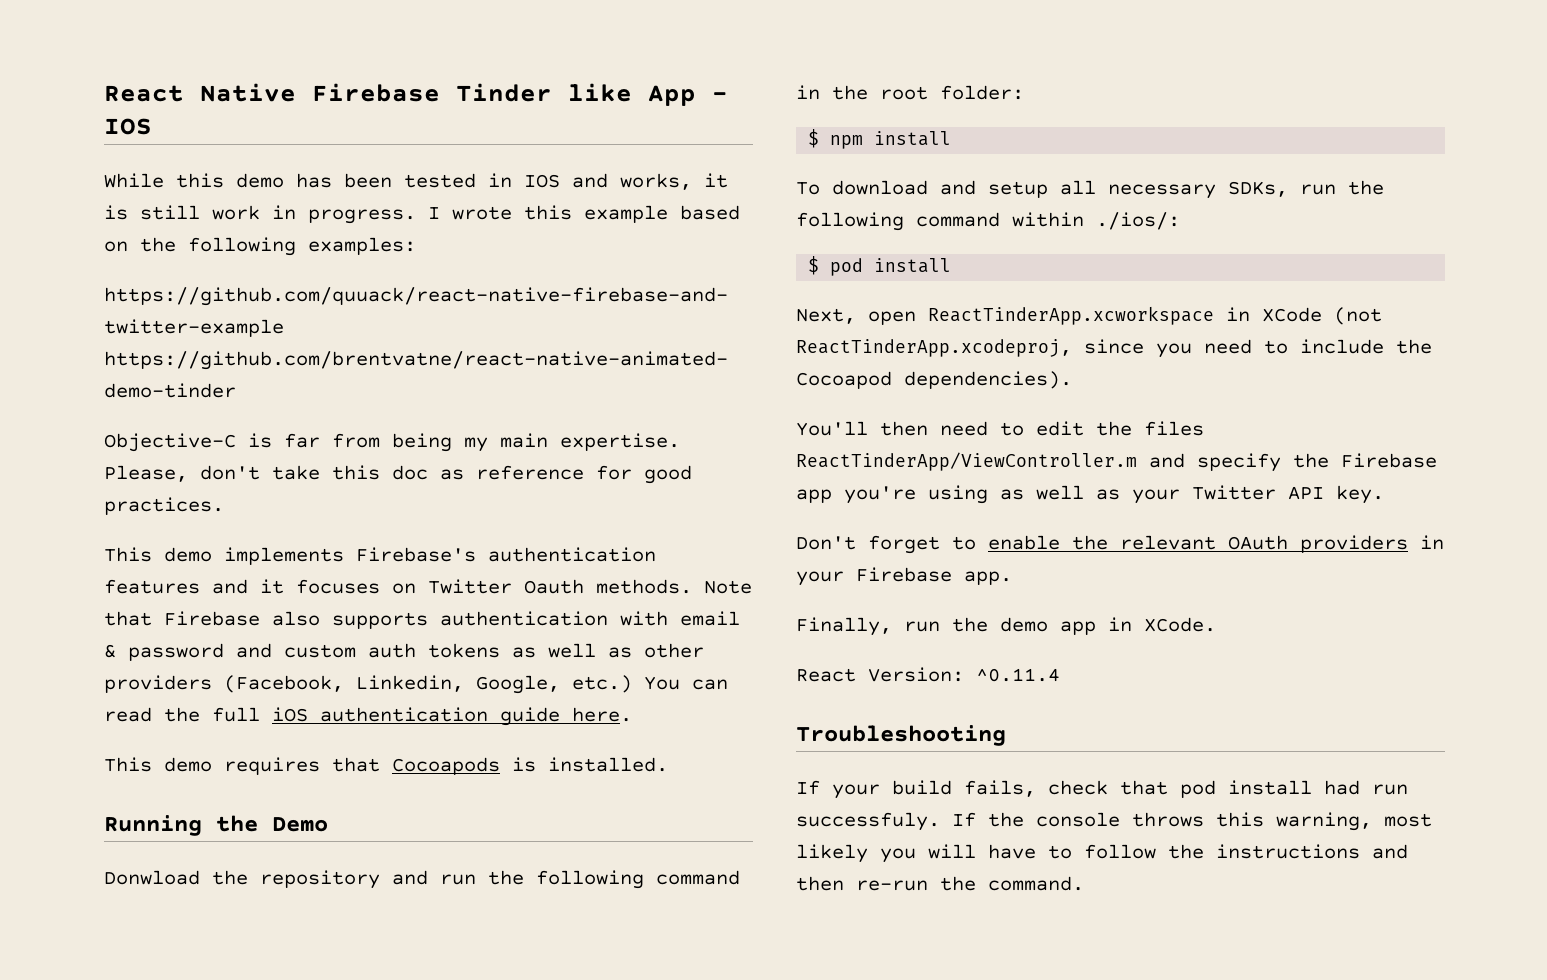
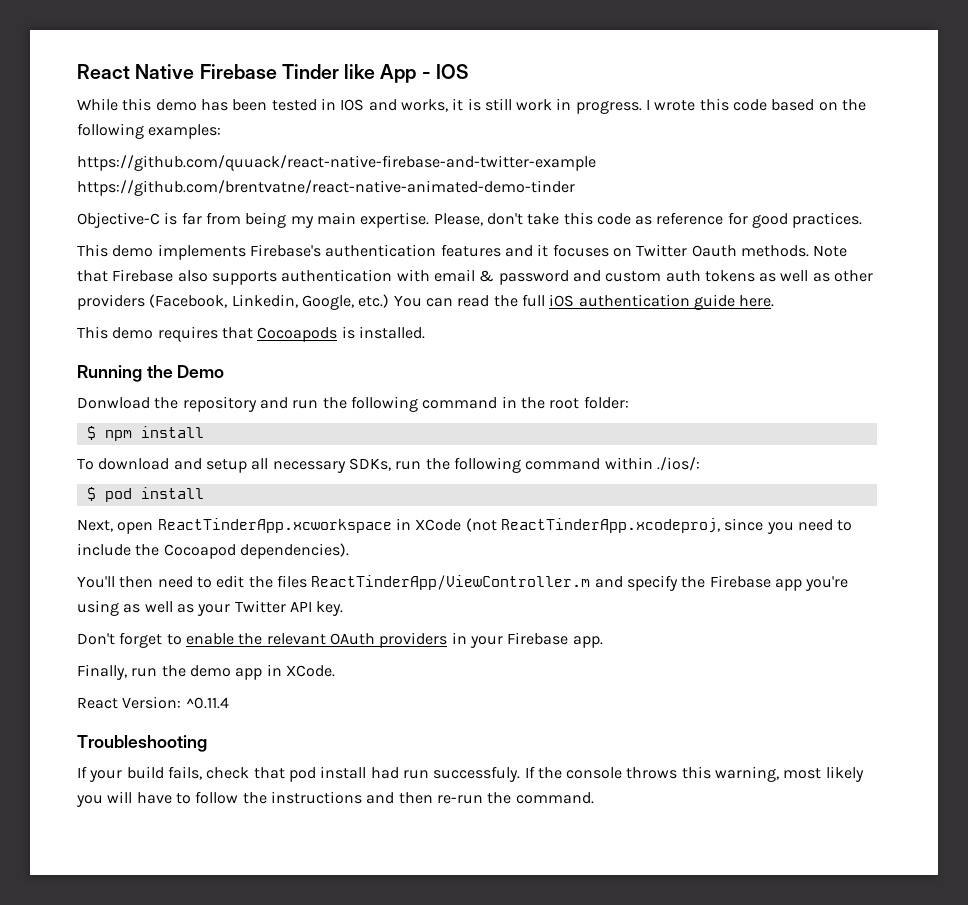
[584,205,668,223] example -> [733,99,768,111] code
[392,465,428,480] doc -> [596,213,631,225] code

